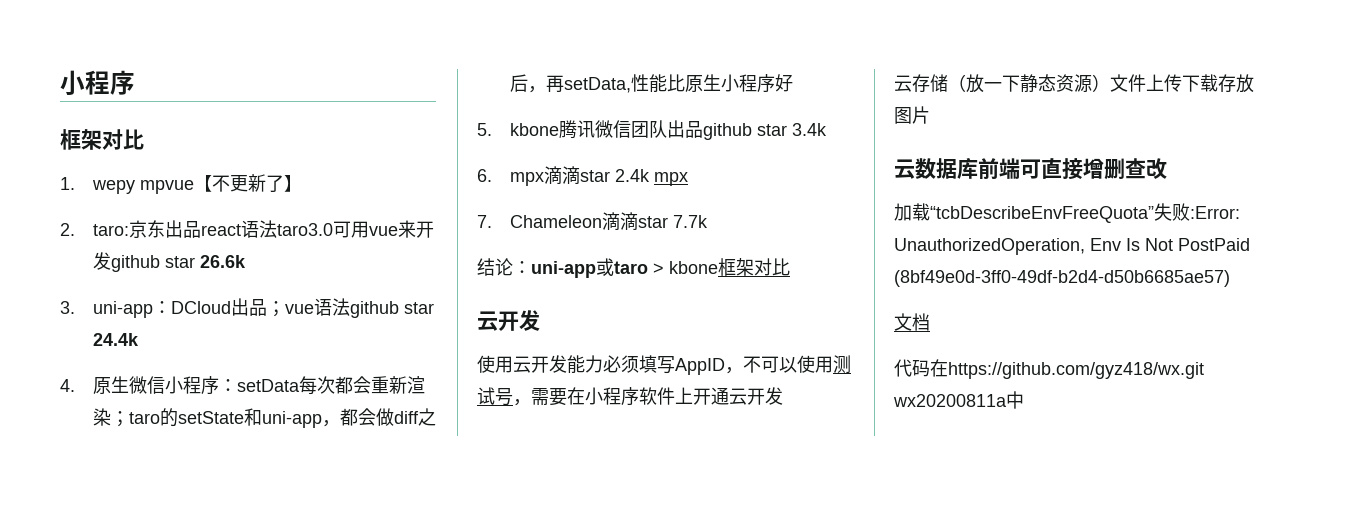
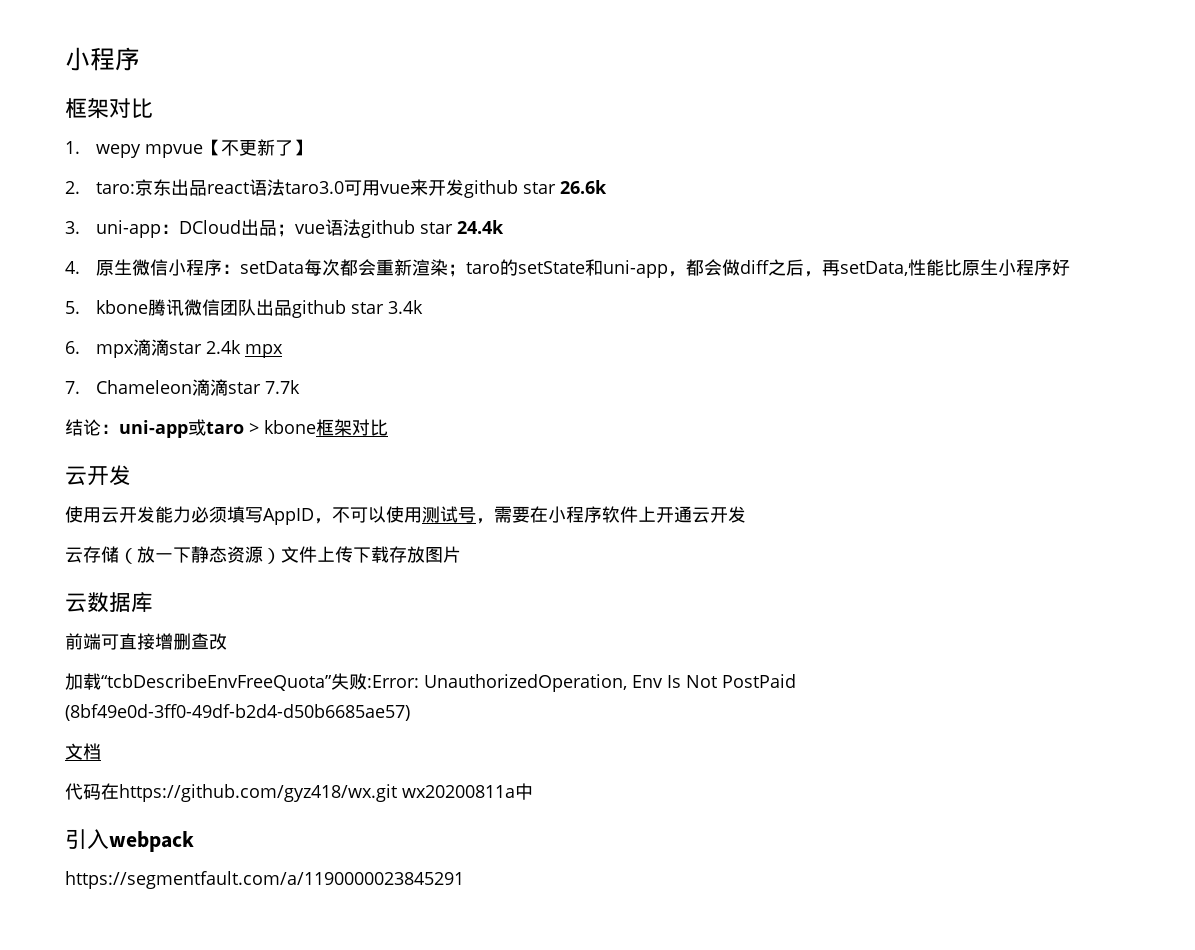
(978, 168) none -> (153, 602) //
(1024, 400) none -> [65,829,194,852] [65,871,464,889] // 引入webpack // https://segmentfault.com/a/1190000023845291

